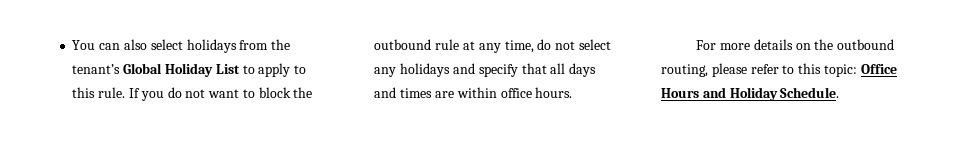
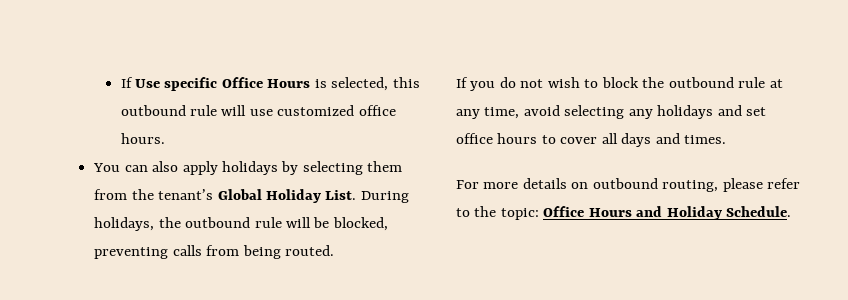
[72,39,237,53] You can also select holidays -> [120,77,420,91] [120,105,396,116] [120,133,165,144] [93,161,403,175] If Use specific Office Hours is selected, this outbound rule will use customized office hours. // You can also apply holidays by selecting them
[215,63,307,77] [72,87,126,98] List to apply to this rule. -> [325,190,409,203] [94,217,388,231] [94,245,334,259] List. During holidays, the outbound rule will be blocked, preventing calls from being routed. //
[208,89,240,98] want -> [547,77,580,88] wish
[537,39,611,50] [374,63,597,77] [374,87,573,98] do not select any holidays and specify that all days and times are within office hours. -> [523,105,767,119] [456,133,727,147] avoid selecting any holidays and set office hours to cover all days and times.
[814,39,834,50] the -> (589, 185) none
[798,63,822,74] this -> [474,206,497,217] the

